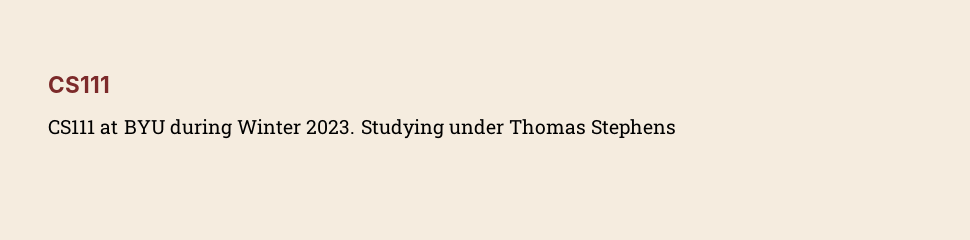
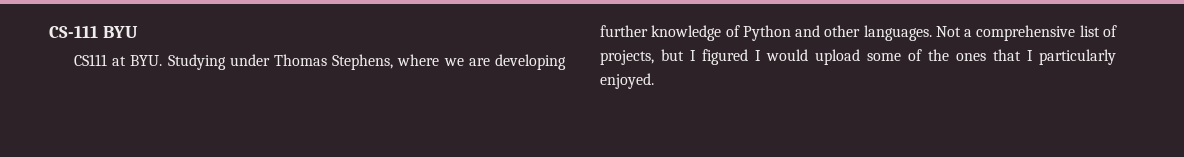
[48,76,110,93] CS111 -> [49,25,138,38] CS-111 BYU
[123,119,677,139] BYU during Winter 2023. Studying under Thomas Stephens -> [130,54,566,70] [600,25,1117,41] [600,49,1116,65] [600,73,654,89] BYU. Studying under Thomas Stephens, where we are developing further knowledge of Python and other languages. Not a comprehensive list of projects, but I figured I would upload some of the ones that I particularly enjoyed.

